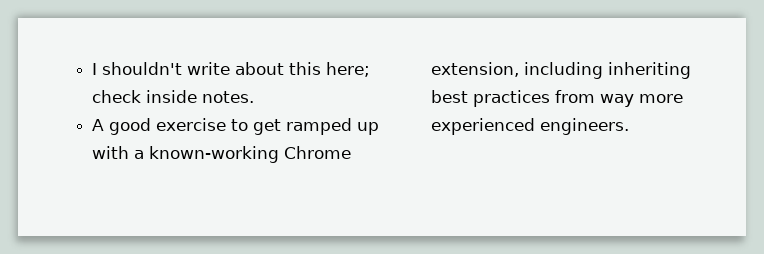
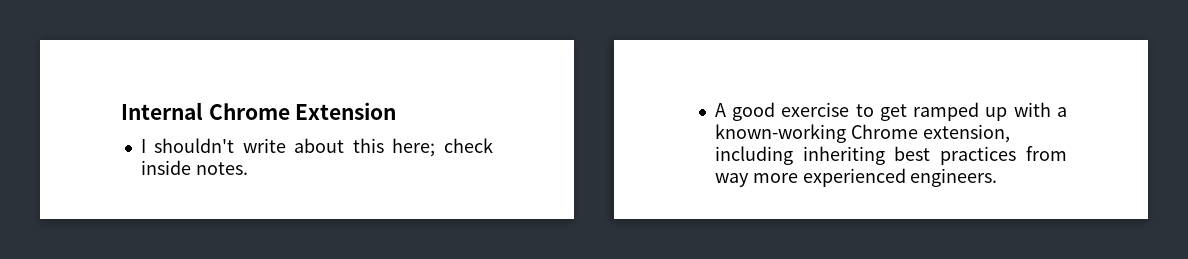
(92, 69) none -> [121,102,397,120] Internal Chrome Extension //

